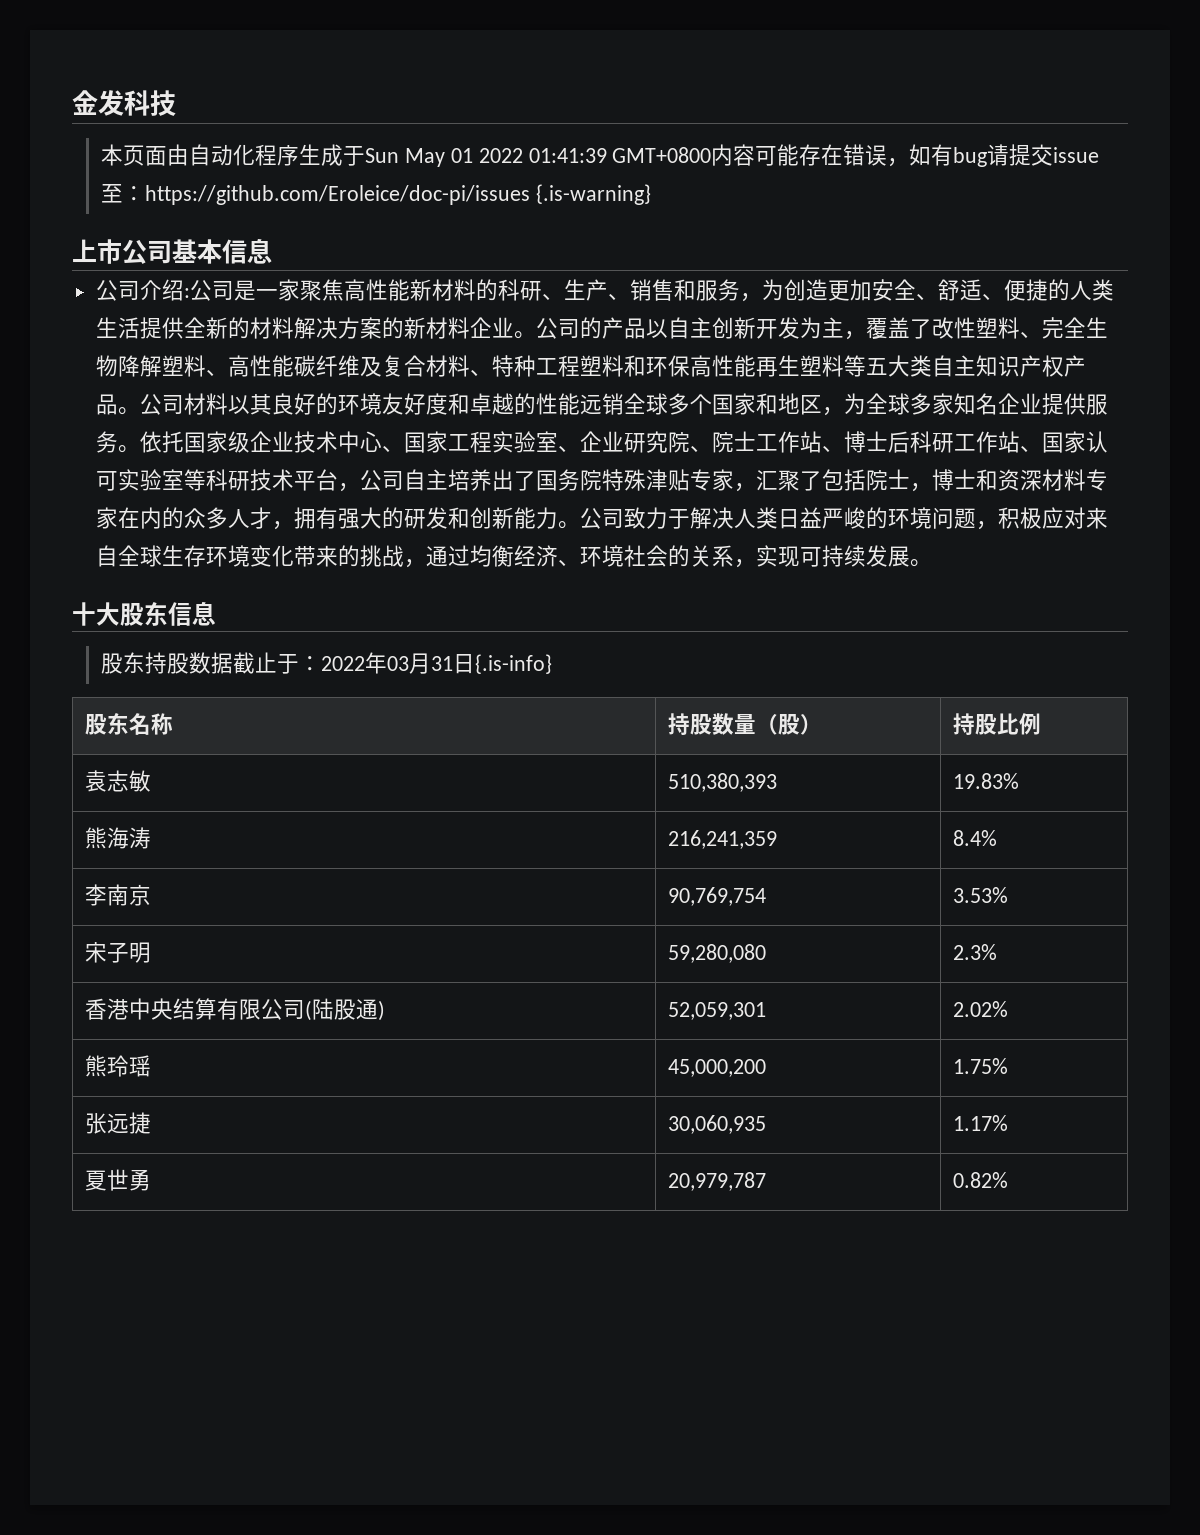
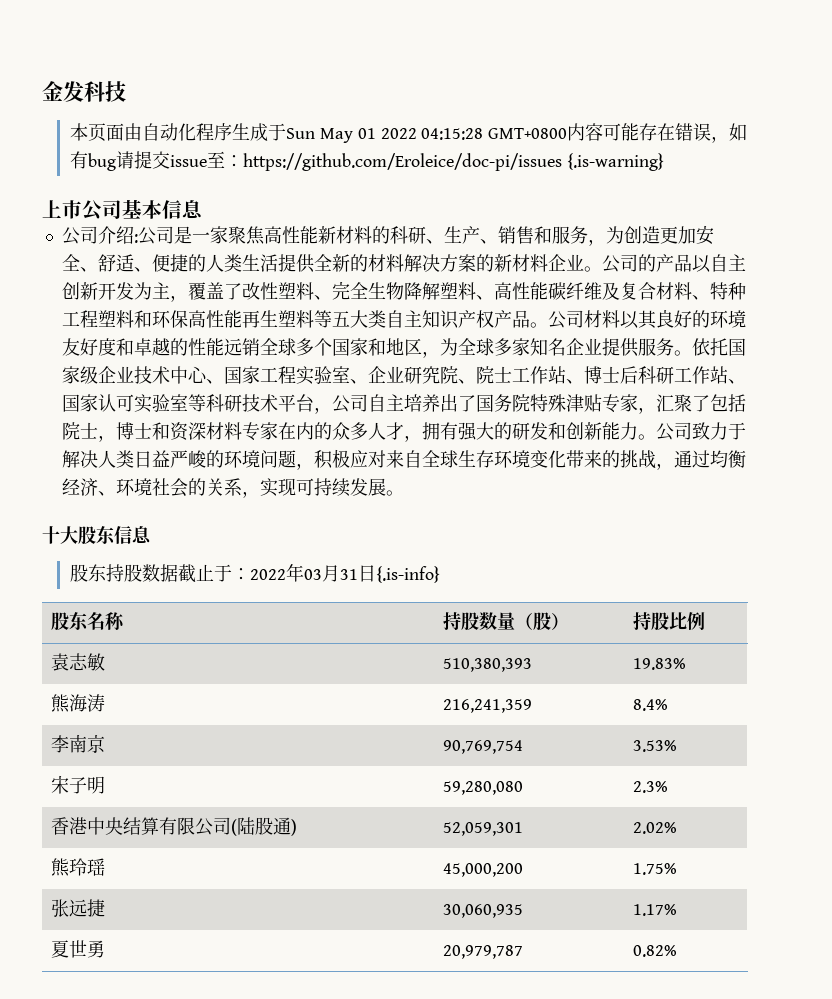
[528,148,607,163] 01:41:39 -> [421,128,484,140] 04:15:28

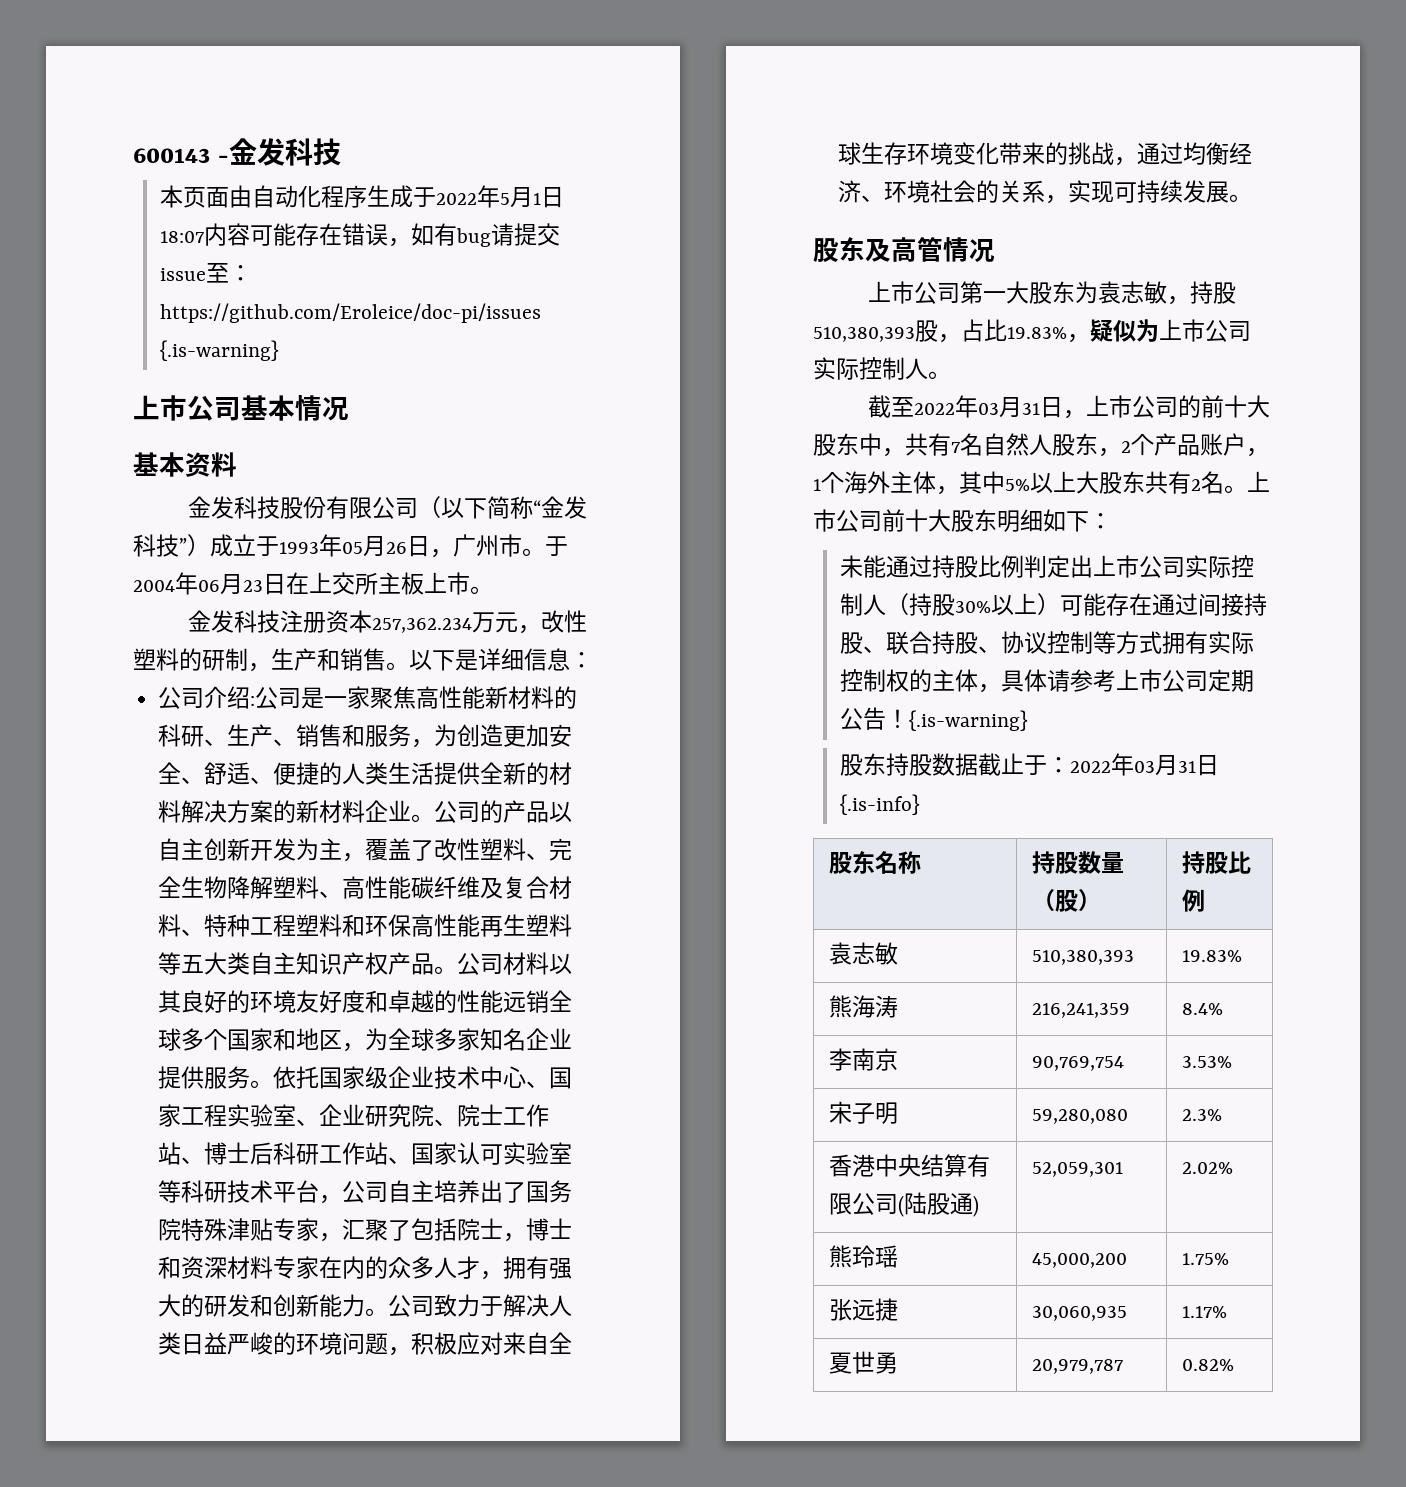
(42, 91) none -> [133,148,229,163] 600143 -
[285,128,568,143] Sun May 01 2022 04:15:28 GMT+0800 -> [435,185,564,208] [159,231,204,243] 2022年5月1日18:07
[162,200,203,219] 信息 -> [295,395,349,421] [133,452,237,477] [188,496,588,519] [133,534,568,558] [133,572,493,595] [188,610,588,634] [133,648,593,672] 情况 // 基本资料 // 金发科技股份有限公司（以下简称“金发科技”）成立于1993年05月26日，广州市。于2004年06月23日在上交所主板上市。 // 金发科技注册资本257,362.234万元，改性塑料的研制，生产和销售。以下是详细信息：
[42,526,152,544] 十大股东信息 -> [813,237,995,262] [868,281,1237,305] [813,319,1251,343] [813,357,951,380] [868,395,1271,419] [813,433,1269,457] [813,471,1270,495] [813,509,1112,532] [839,555,1254,578] [839,593,1267,616] [839,631,1254,655] [839,669,1254,693] [839,707,1028,731] 股东及高管情况 // 上市公司第一大股东为袁志敏，持股510,380,393股，占比19.83%，疑似为上市公司实际控制人。 // 截至2022年03月31日，上市公司的前十大股东中，共有7名自然人股东，2个产品账户，1个海外主体，其中5%以上大股东共有2名。上市公司前十大股东明细如下： // 未能通过持股比例判定出上市公司实际控制人（持股30%以上）可能存在通过间接持股、联合持股、协议控制等方式拥有实际控制权的主体，具体请参考上市公司定期公告！{.is-warning}

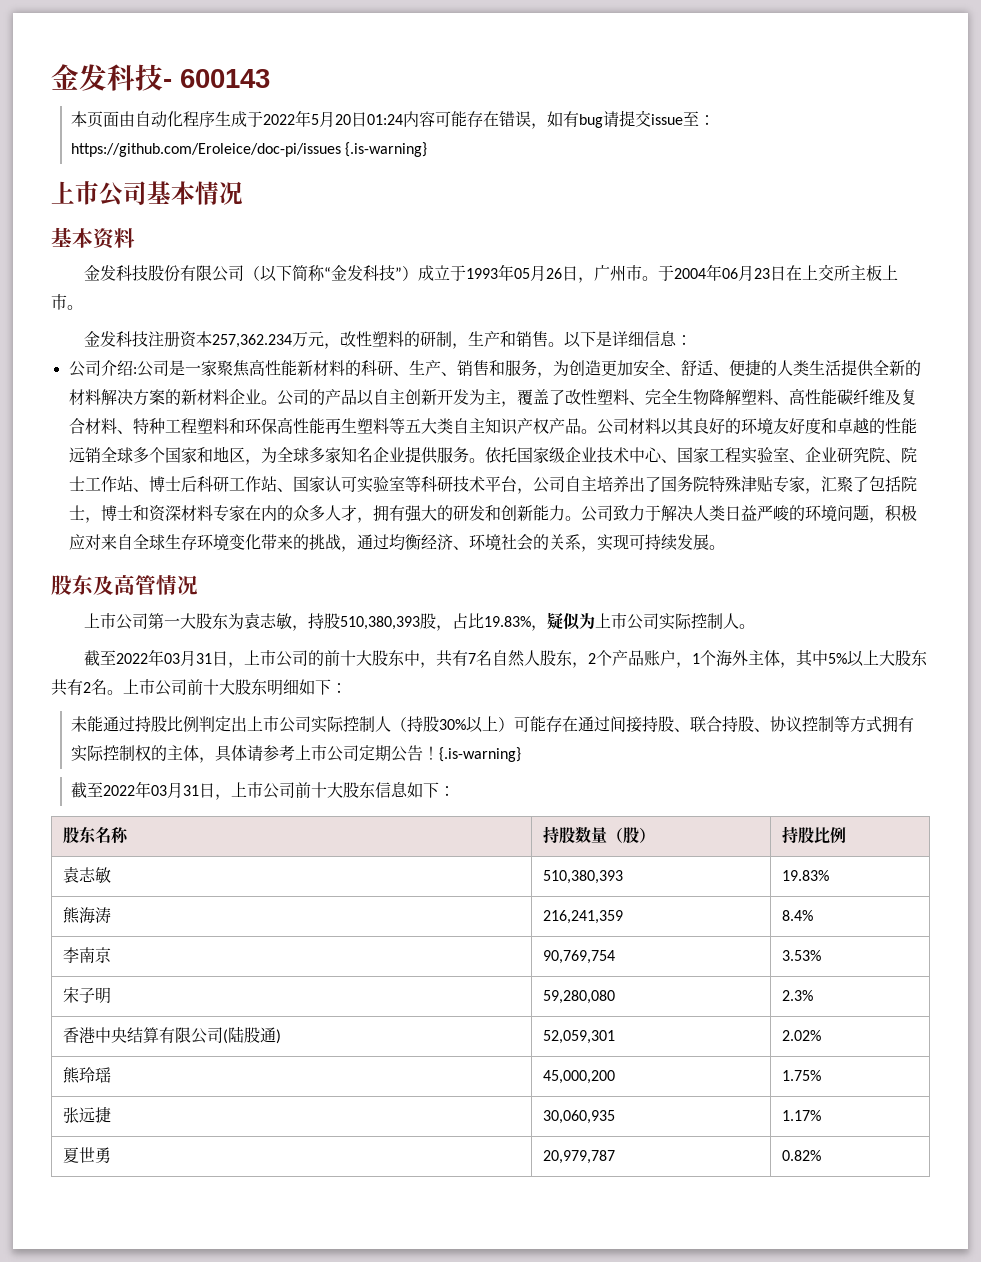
[133,138,341,166] 600143 -金发科技 -> [51,64,270,91] 金发科技- 600143
[532,187,564,208] [159,231,204,243] 1日18:07 -> [335,112,404,127] 20日01:24
[839,753,1219,776] [839,794,920,815] 股东持股数据截止于：2022年03月31日{.is-info} -> [71,781,456,800] 截至2022年03月31日，上市公司前十大股东信息如下：

